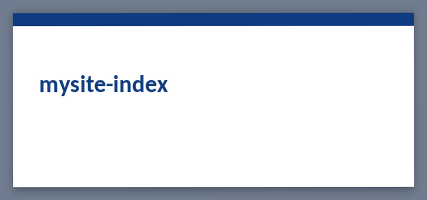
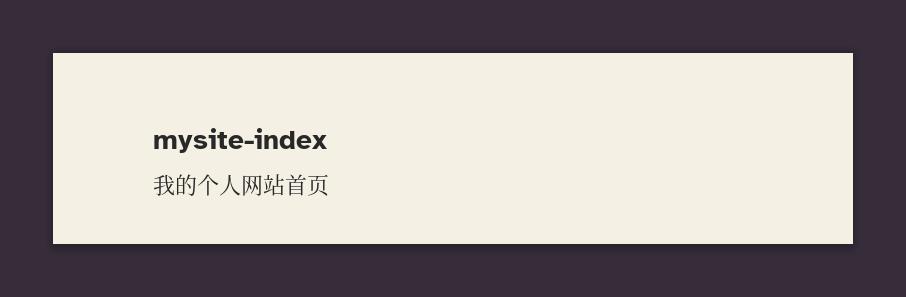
(168, 86) none -> [153,174,329,196] // 我的个人网站首页

